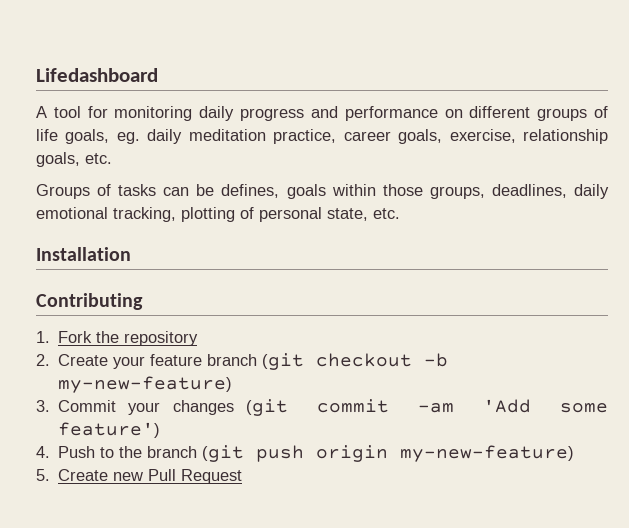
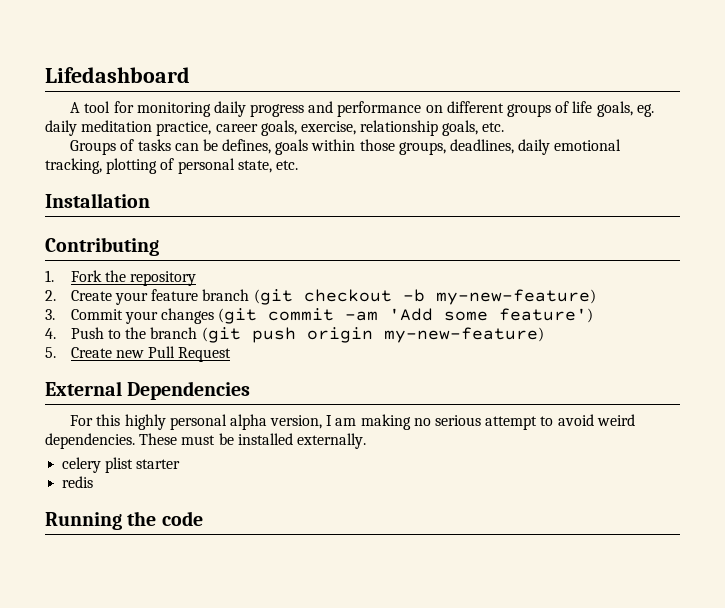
(243, 476) none -> [45,381,251,400] [70,414,635,430] [45,433,366,449] [62,457,181,473] [62,476,94,488] [45,511,203,530] // External Dependencies // For this highly personal alpha version, I am making no serious attempt to avoid weird dependencies. These must be installed externally. // celery plist starter // redis // Running the code

